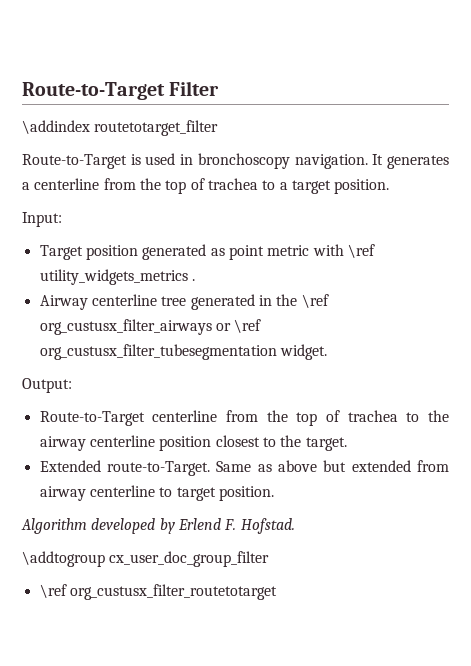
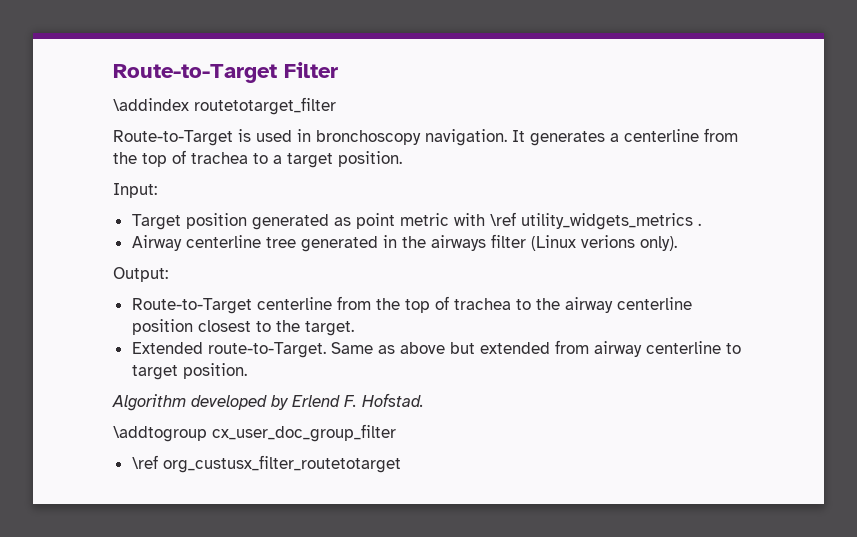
[301,294,329,308] [39,319,262,335] [39,344,327,360] \ref org_custusx_filter_airways or \ref org_custusx_filter_tubesegmentation widget. -> [430,234,677,251] airways filter (Linux verions only).

